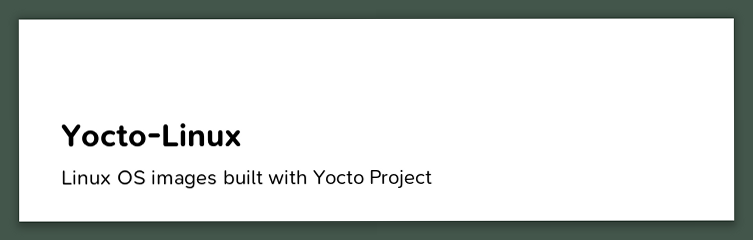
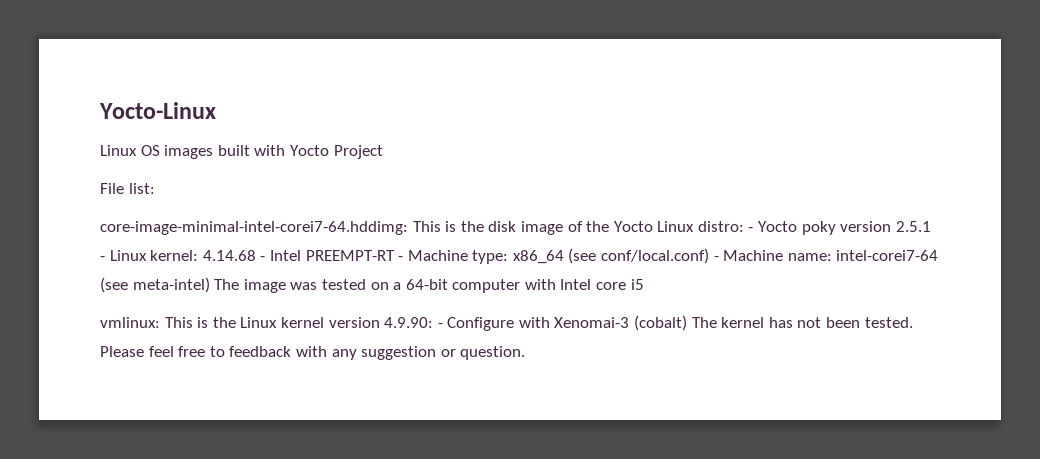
(434, 179) none -> [100,183,155,194] [100,221,931,235] [100,248,939,264] [100,277,644,293] [100,315,913,331] [100,346,526,360] // File list: // core-image-minimal-intel-corei7-64.hddimg: This is the disk image of the Yocto Linux distro: - Yocto poky version 2.5.1 - Linux kernel: 4.14.68 - Intel PREEMPT-RT - Machine type: x86_64 (see conf/local.conf) - Machine name: intel-corei7-64 (see meta-intel) The image was tested on a 64-bit computer with Intel core i5 // vmlinux: This is the Linux kernel version 4.9.90: - Configure with Xenomai-3 (cobalt) The kernel has not been tested. Please feel free to feedback with any suggestion or question.

